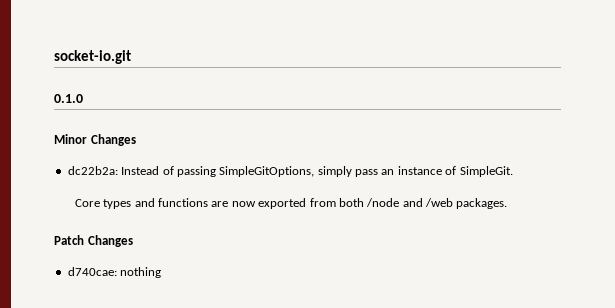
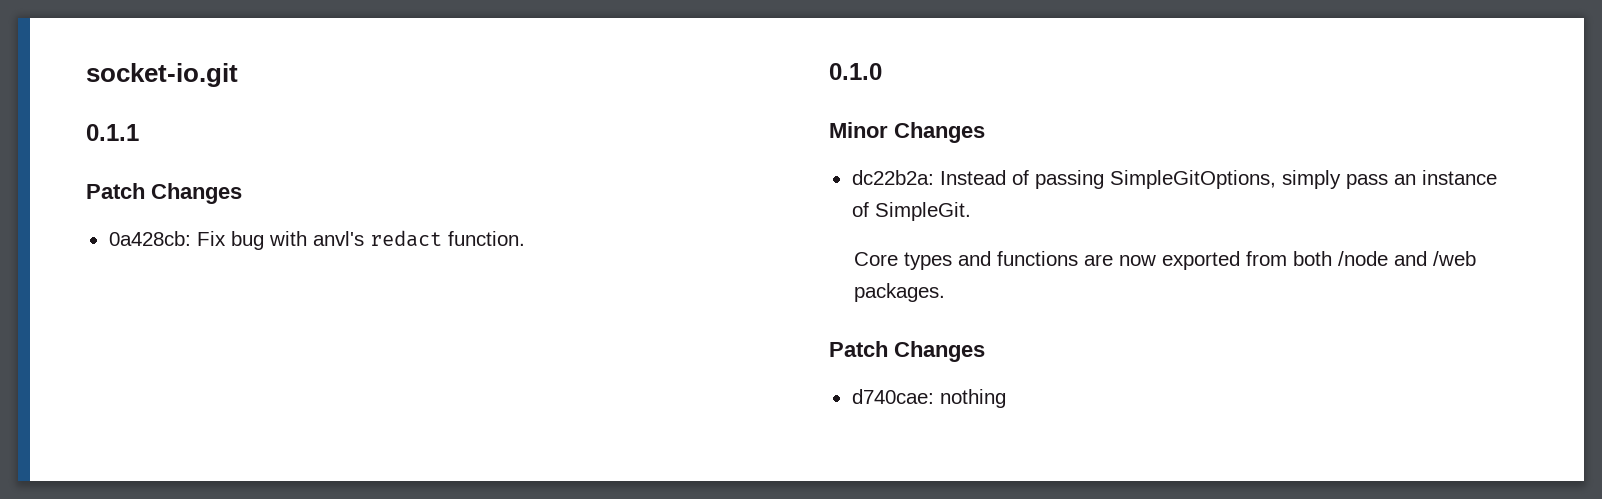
(131, 57) none -> [86,124,139,141] [86,183,242,204] [108,230,525,250] // 0.1.1 // Patch Changes // 0a428cb: Fix bug with anvl's redact function.

